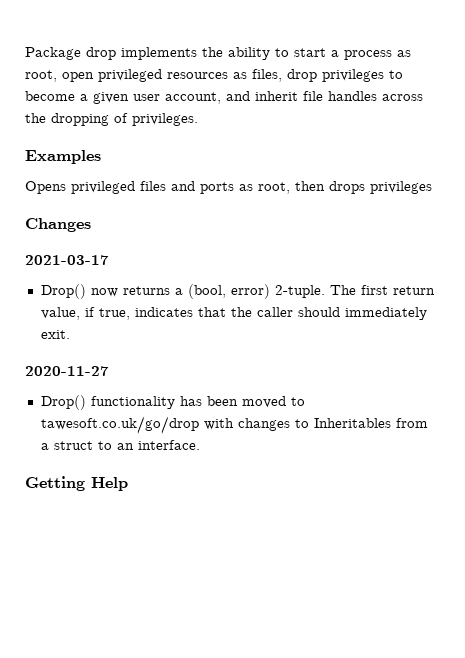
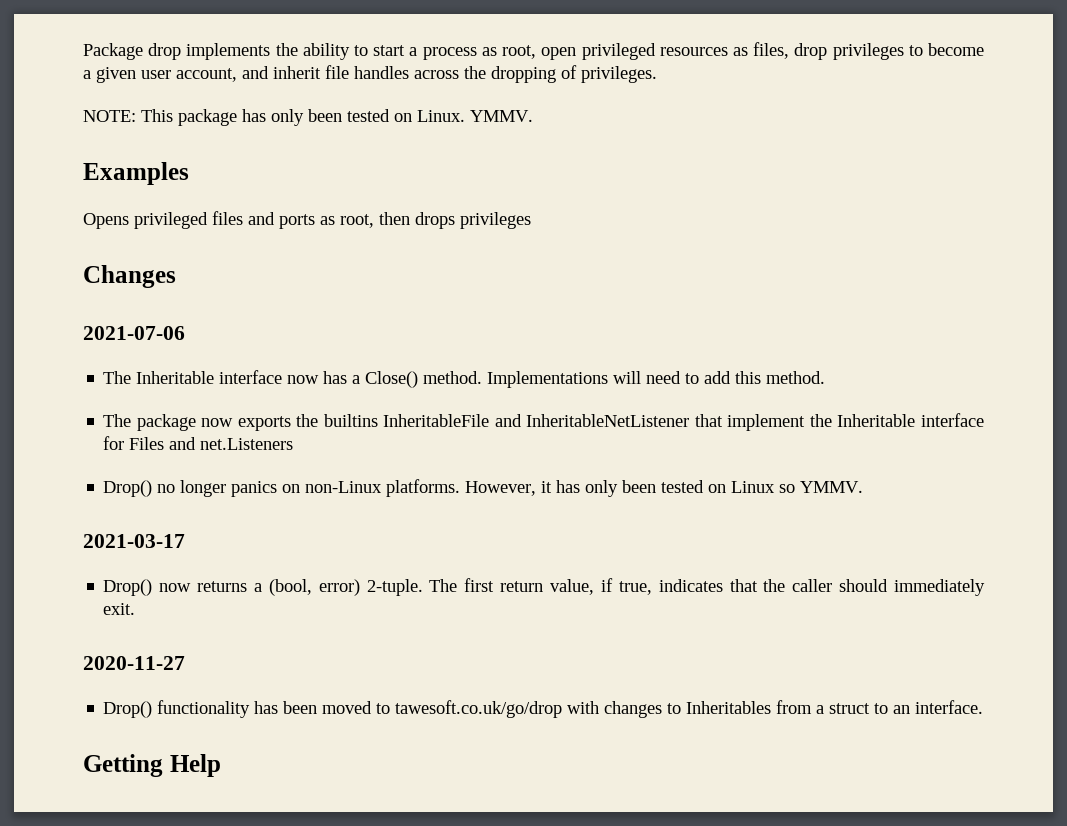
(198, 119) none -> [83,109,533,126] // NOTE: This package has only been tested on Linux. YMMV.
(91, 225) none -> [83,326,185,340] [103,370,826,388] [103,413,984,431] [103,436,294,450] [103,479,864,497] // 2021-07-06 // The Inheritable interface now has a Close() method. Implementations will need to add this method. // The package now exports the builtins InheritableFile and InheritableNetListener that implement the Inheritable interface for Files and net.Listeners // Drop() no longer panics on non-Linux platforms. However, it has only been tested on Linux so YMMV.

